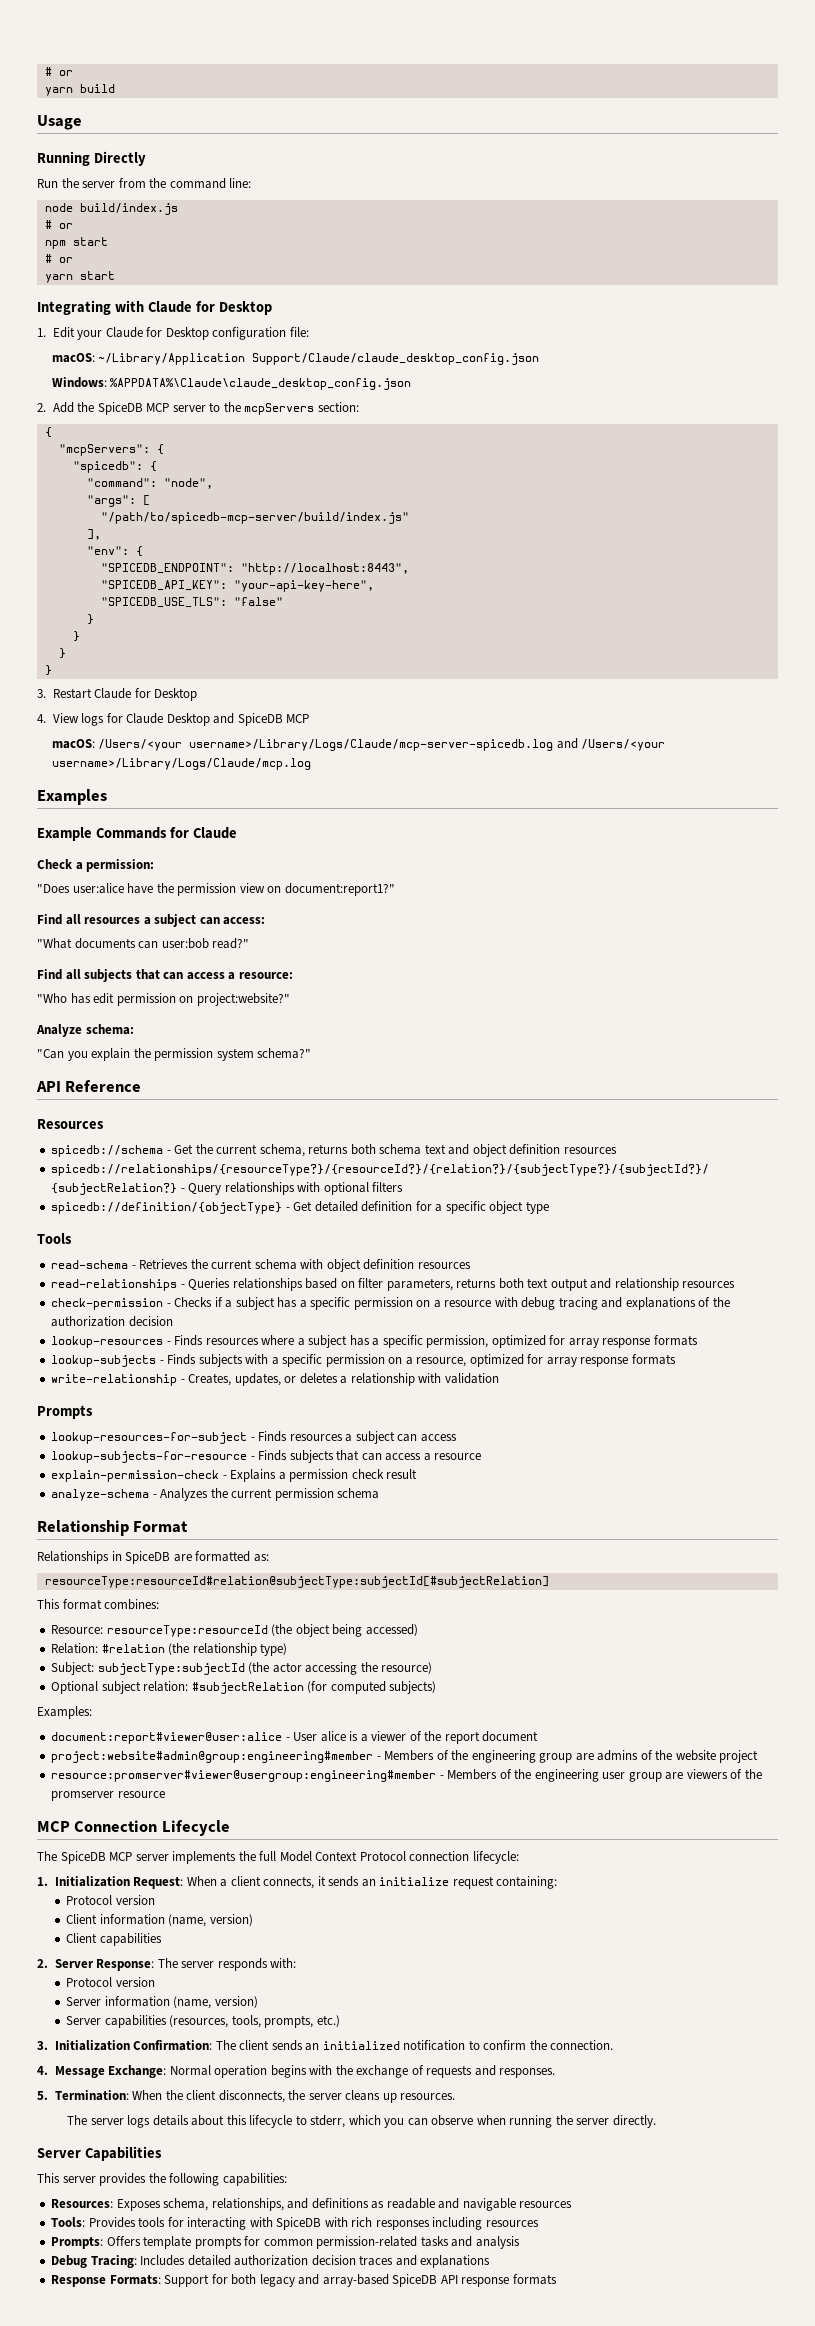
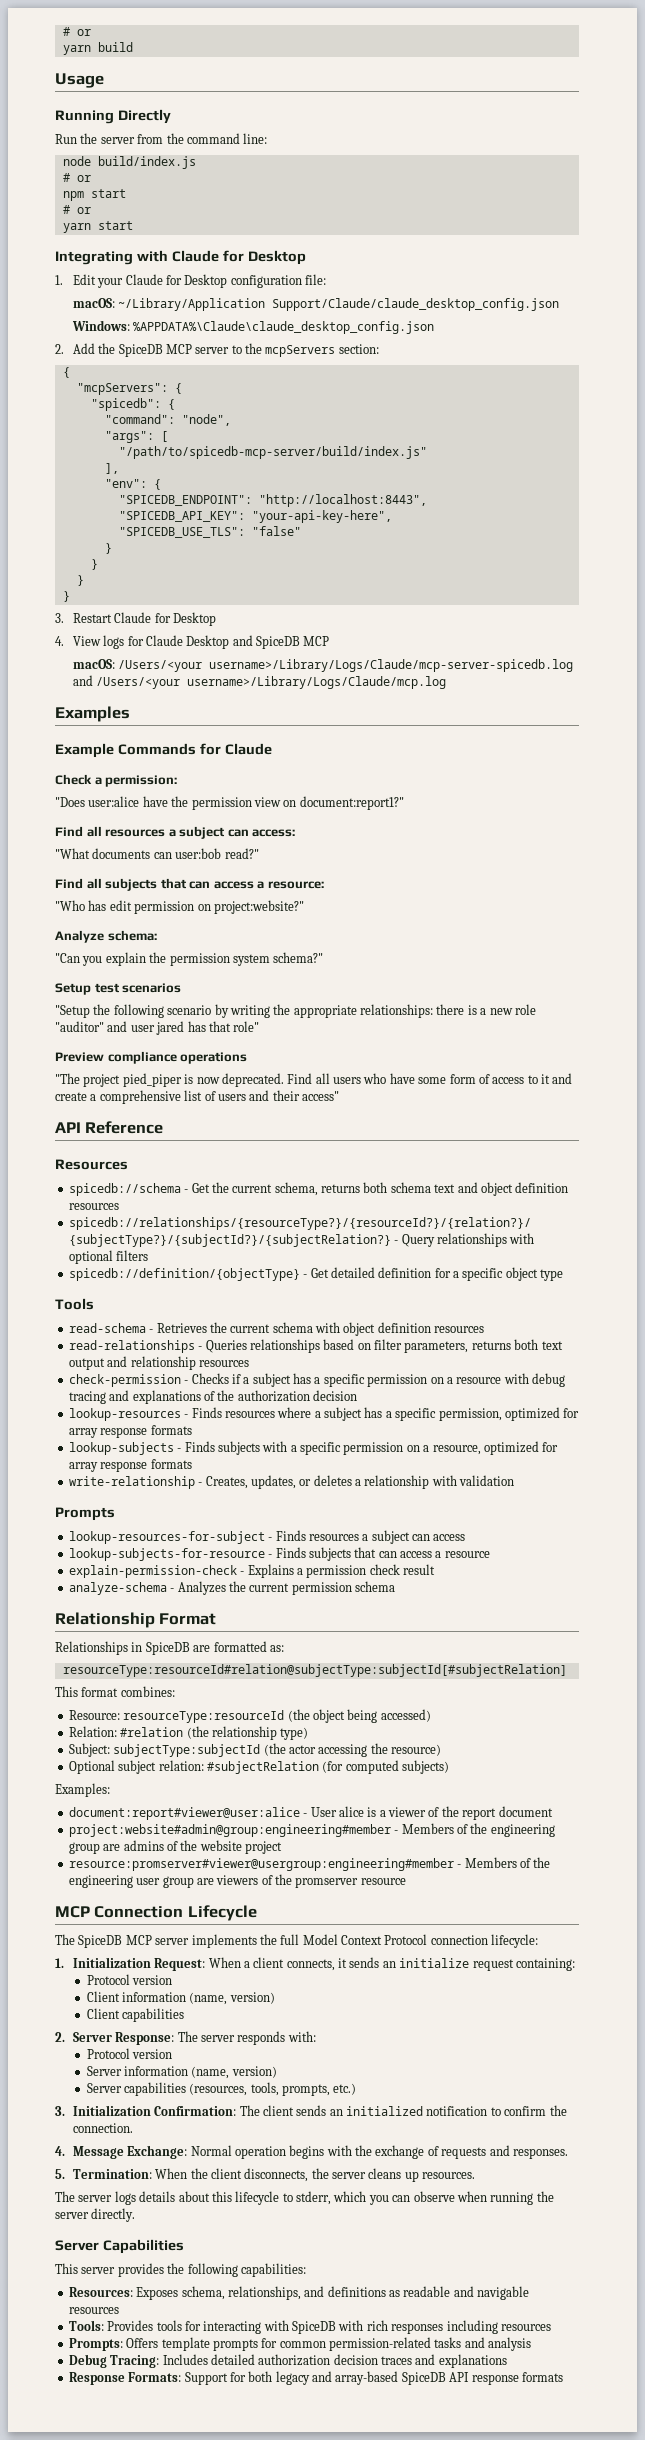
(312, 1053) none -> [55,983,182,995] [55,1004,536,1018] [55,1021,260,1035] [55,1051,248,1064] [55,1073,573,1087] [55,1090,339,1104] // Setup test scenarios // "Setup the following scenario by writing the appropriate relationships: there is a new role "auditor" and user jared has that role" // Preview compliance operations // "The project pied_piper is now deprecated. Find all users who have some form of access to it and create a comprehensive list of users and their access"

